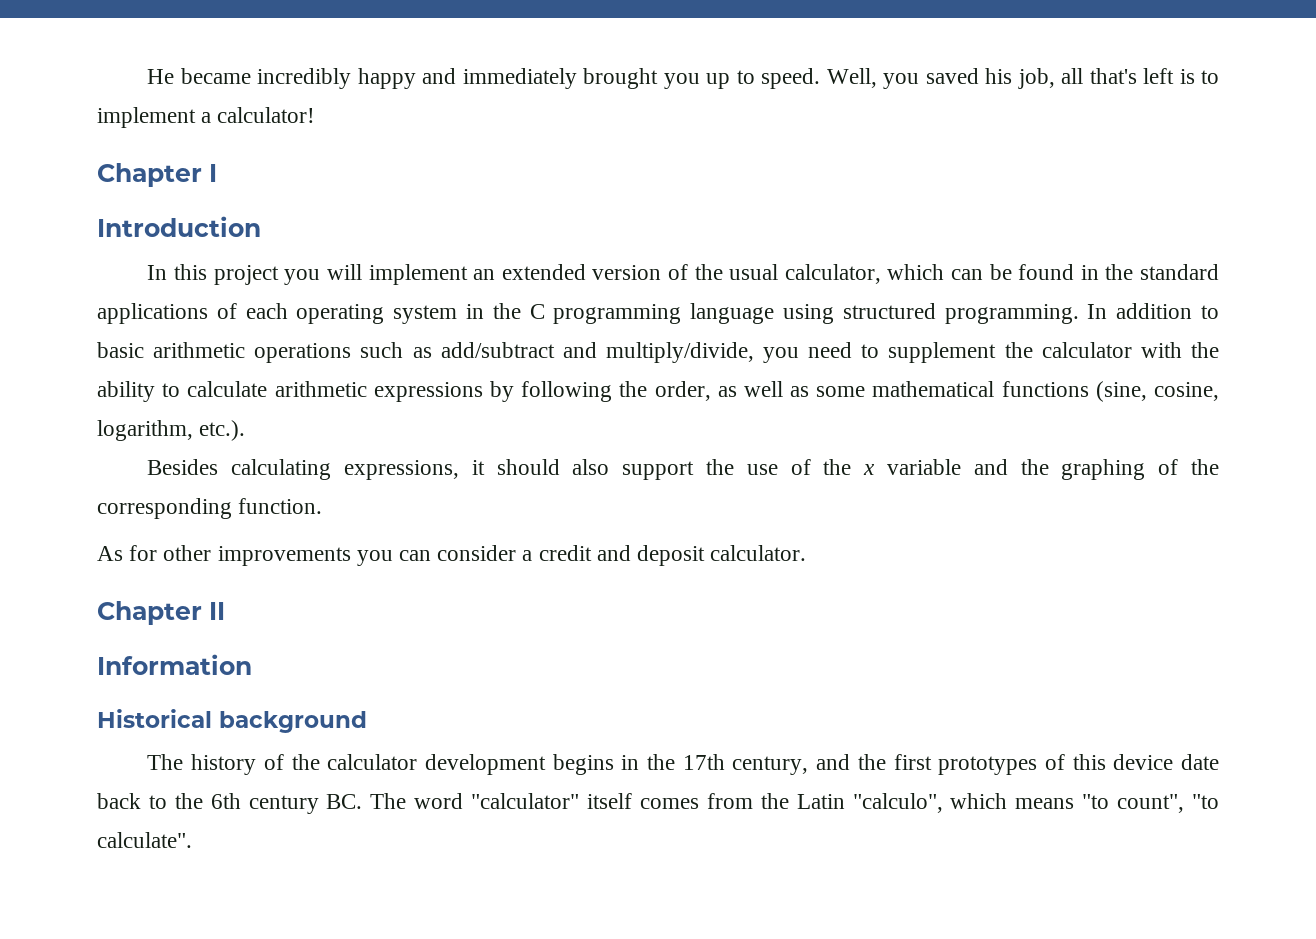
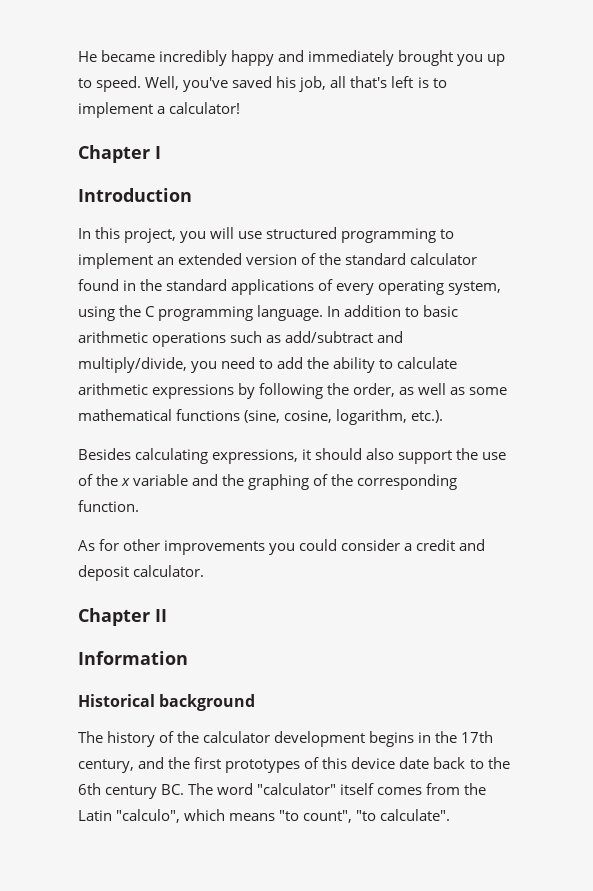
[883,73,920,89] you -> [183,77,229,92] you've
[213,265,279,285] project -> [124,228,177,243] project,
(362, 272) none -> [238,227,455,243] use structured programming to
[729,264,1012,284] usual calculator, which can be -> [345,253,478,265] standard calculator
[245,303,1079,324] each operating system in the C programming language using structured programming. -> [336,280,502,295] [78,305,324,321] every operating system, using the C programming language.
[888,342,1182,363] supplement the calculator with -> [277,357,304,369] add
[399,550,432,561] can -> [299,539,338,551] could

